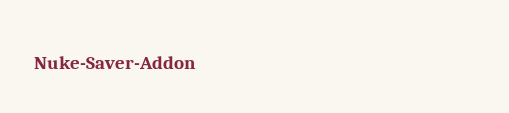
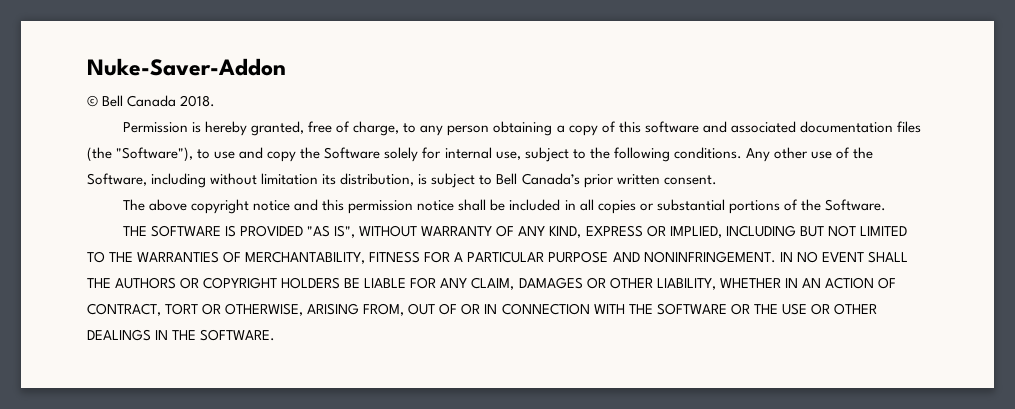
(196, 62) none -> [87,95,216,107] [122,121,921,136] [87,147,874,162] [87,173,717,188] [122,199,886,214] [122,225,907,238] [87,251,908,264] [87,277,896,290] [87,303,877,316] [87,329,276,341] // © Bell Canada 2018. // Permission is hereby granted, free of charge, to any person obtaining a copy of this software and associated documentation files (the "Software"), to use and copy the Software solely for internal use, subject to the following conditions. Any other use of the Software, including without limitation its distribution, is subject to Bell Canada’s prior written consent. // The above copyright notice and this permission notice shall be included in all copies or substantial portions of the Software. // THE SOFTWARE IS PROVIDED "AS IS", WITHOUT WARRANTY OF ANY KIND, EXPRESS OR IMPLIED, INCLUDING BUT NOT LIMITED TO THE WARRANTIES OF MERCHANTABILITY, FITNESS FOR A PARTICULAR PURPOSE AND NONINFRINGEMENT. IN NO EVENT SHALL THE AUTHORS OR COPYRIGHT HOLDERS BE LIABLE FOR ANY CLAIM, DAMAGES OR OTHER LIABILITY, WHETHER IN AN ACTION OF CONTRACT, TORT OR OTHERWISE, ARISING FROM, OUT OF OR IN CONNECTION WITH THE SOFTWARE OR THE USE OR OTHER DEALINGS IN THE SOFTWARE.

